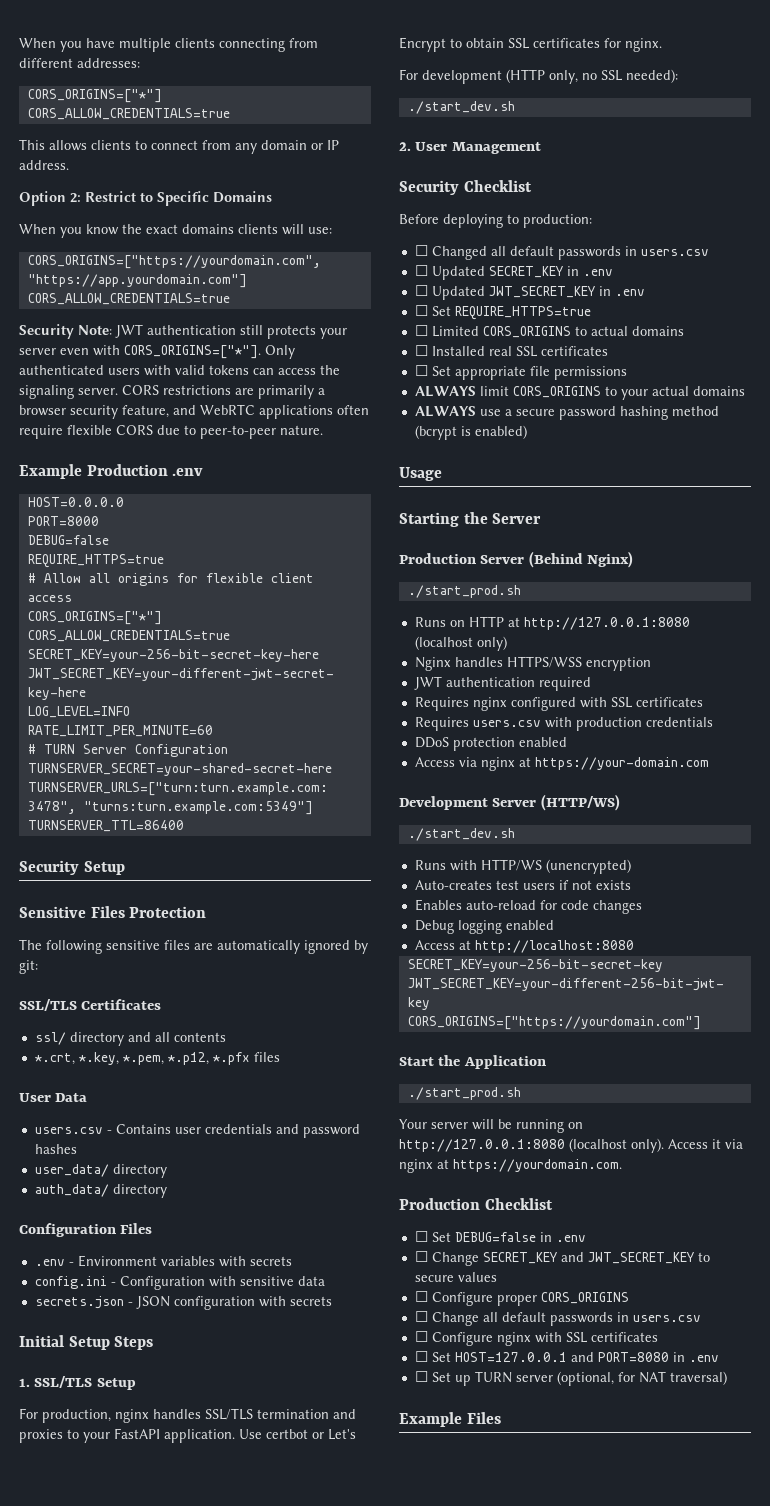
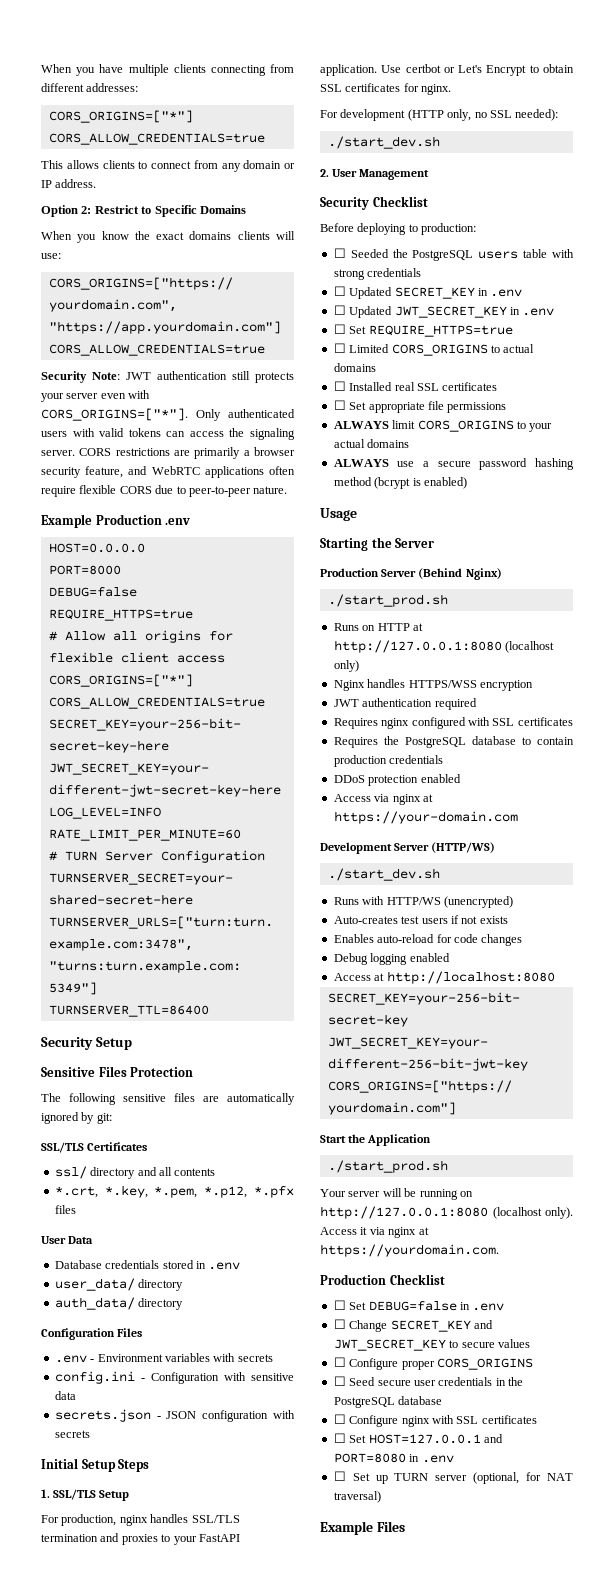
[34,1124,360,1138] [34,1144,77,1154] users.csv - Contains user credentials and password hashes -> [54,1260,241,1270] Database credentials stored in .env
[431,246,709,260] Changed all default passwords in users.csv -> [350,249,574,261] [333,268,422,280] Seeded the PostgreSQL users table with strong credentials
[472,717,572,728] users.csv with -> [383,736,574,748] the PostgreSQL database to contain
[431,1312,701,1326] Change all default passwords in users.csv -> [349,1377,523,1386] [333,1396,443,1408] Seed secure user credentials in the PostgreSQL database

